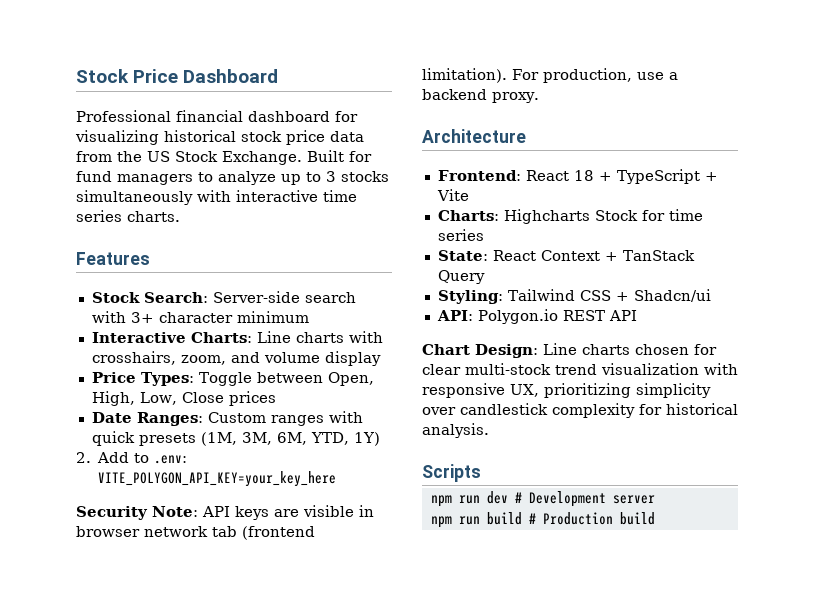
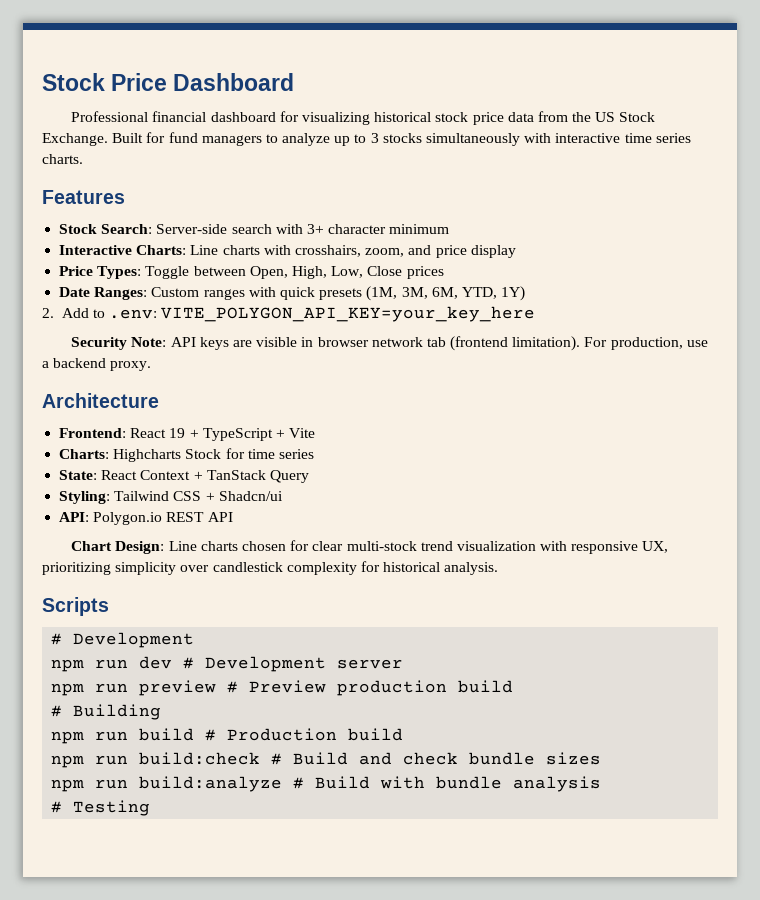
[263,352,320,363] volume -> [435,245,467,258] price
[573,170,594,181] 18 -> [169,428,186,438] 19
(481, 473) none -> [51,632,195,648] // # Development
(655, 499) none -> [51,680,514,696] [51,704,162,720] // npm run preview # Preview production build // # Building
(655, 518) none -> [51,752,602,768] [51,776,602,792] [51,800,151,816] // npm run build:check # Build and check bundle sizes // npm run build:analyze # Build with bundle analysis // # Testing

